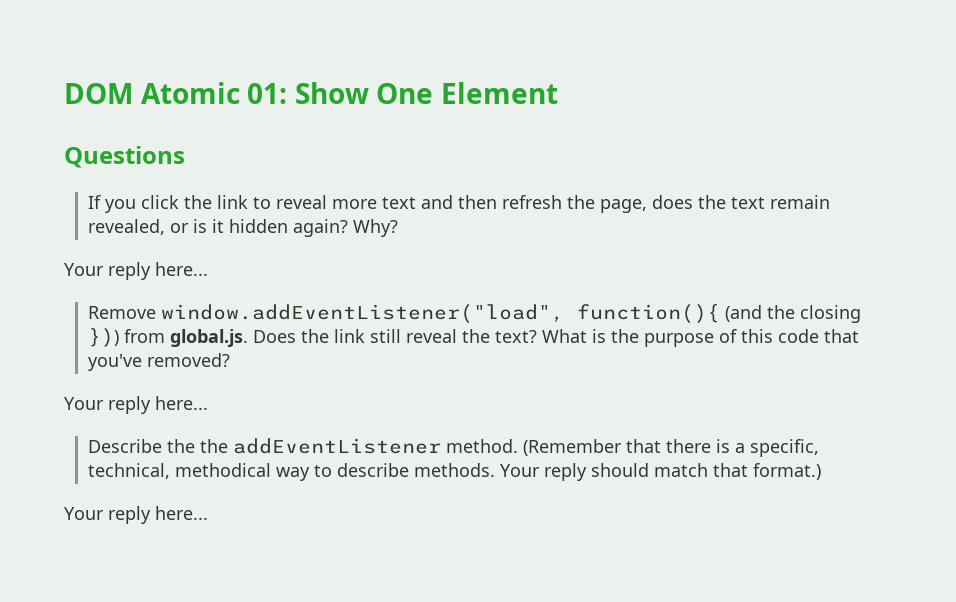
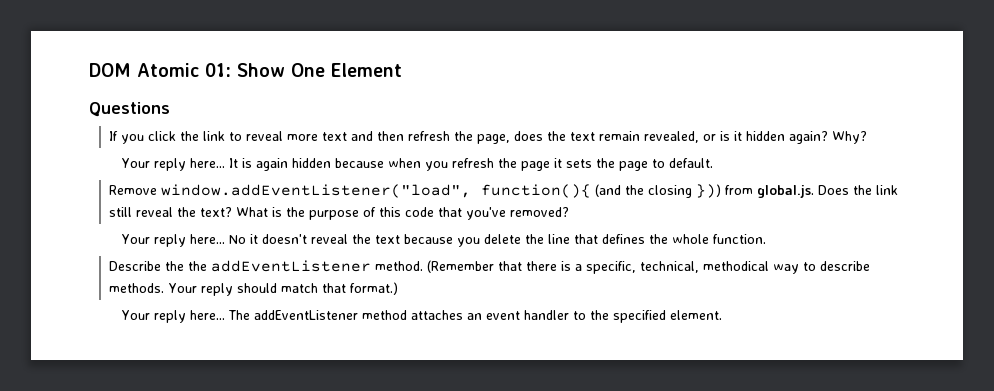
(208, 269) none -> [229,158,714,171] It is again hidden because when you refresh the page it sets the page to default.
(208, 403) none -> [229,234,767,247] No it doesn't reveal the text because you delete the line that defines the whole function.
(208, 513) none -> [228,310,723,323] The addEventListener method attaches an event handler to the specified element.

